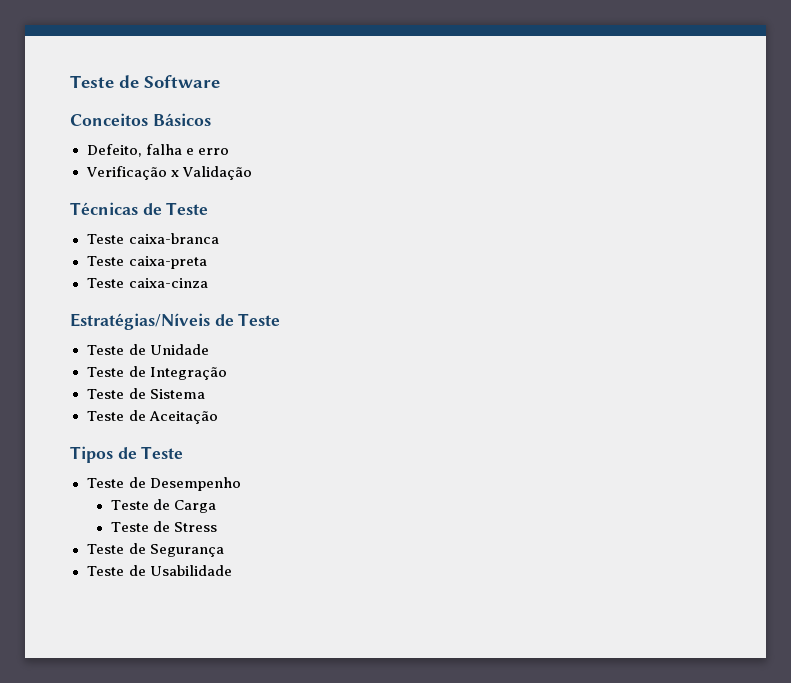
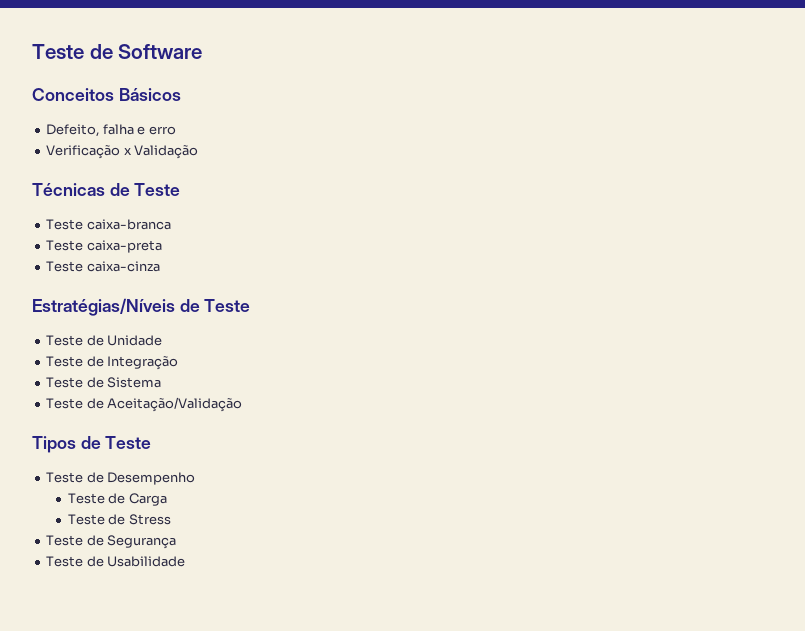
[148,411,218,424] Aceitação -> [107,397,243,412] Aceitação/Validação

